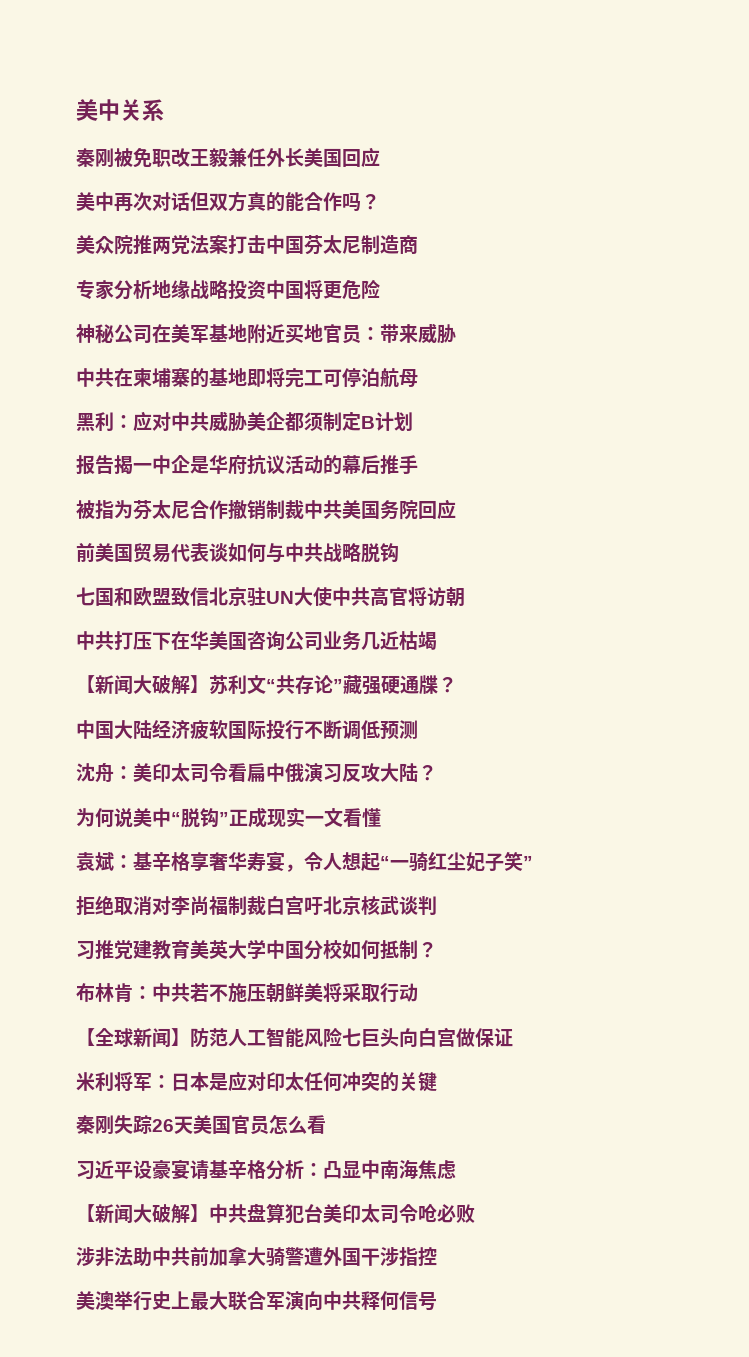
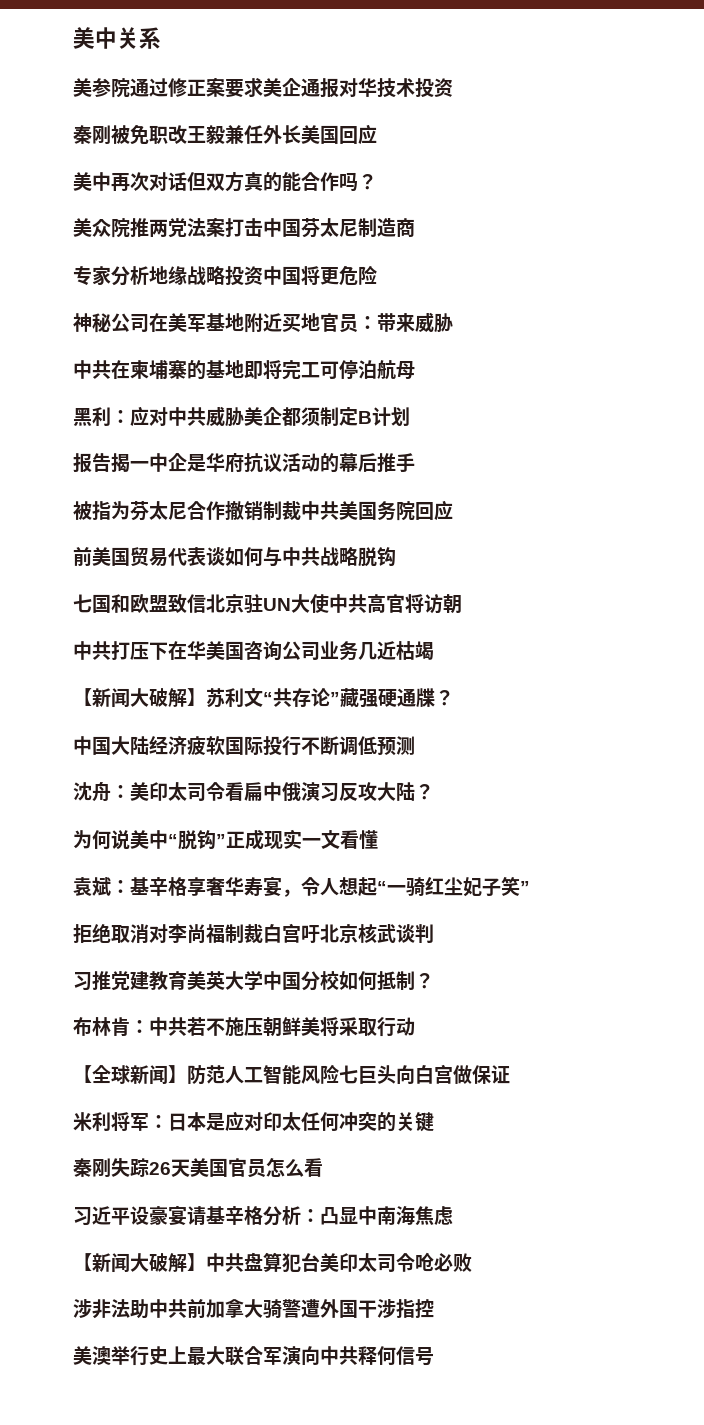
(164, 110) none -> [73,77,453,98] // 美参院通过修正案要求美企通报对华技术投资

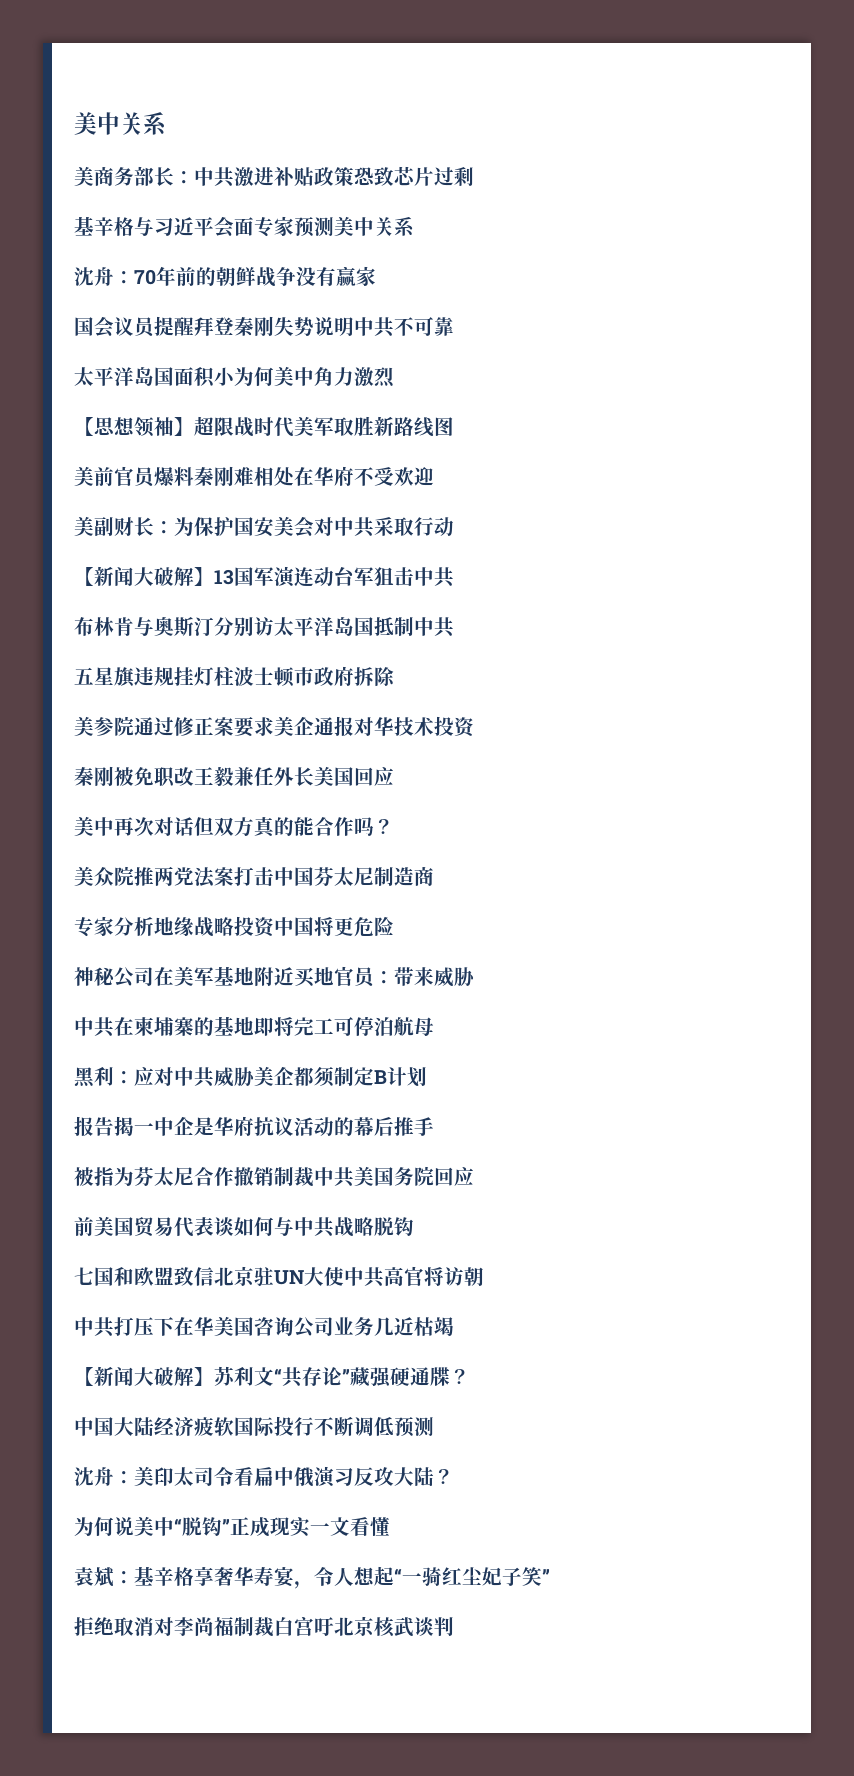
[73,27,161,49] 美中关系 -> [74,112,166,136] [74,166,474,187] [74,216,414,238] [74,266,376,287] [74,316,454,338] [74,366,395,388] [74,416,454,437] [74,466,434,488] [74,516,454,538] [74,566,454,588] [74,616,454,637] [74,666,395,687] 美中关系 // 美商务部长：中共激进补贴政策恐致芯片过剩 // 基辛格与习近平会面专家预测美中关系 // 沈舟：70年前的朝鲜战争没有赢家 // 国会议员提醒拜登秦刚失势说明中共不可靠 // 太平洋岛国面积小为何美中角力激烈 // 【思想领袖】超限战时代美军取胜新路线图 // 美前官员爆料秦刚难相处在华府不受欢迎 // 美副财长：为保护国安美会对中共采取行动 // 【新闻大破解】13国军演连动台军狙击中共 // 布林肯与奥斯汀分别访太平洋岛国抵制中共 // 五星旗违规挂灯柱波士顿市政府拆除
[73,970,434,991] [73,1017,415,1037] [73,1064,510,1085] [73,1111,434,1132] [73,1158,323,1178] [73,1205,453,1226] [73,1252,472,1273] [73,1299,434,1319] [73,1346,434,1366] // 习推党建教育美英大学中国分校如何抵制？ // 布林肯：中共若不施压朝鲜美将采取行动 // 【全球新闻】防范人工智能风险七巨头向白宫做保证 // 米利将军：日本是应对印太任何冲突的关键 // 秦刚失踪26天美国官员怎么看 // 习近平设豪宴请基辛格分析：凸显中南海焦虑 // 【新闻大破解】中共盘算犯台美印太司令呛必败 // 涉非法助中共前加拿大骑警遭外国干涉指控 // 美澳举行史上最大联合军演向中共释何信号 -> (454, 1627) none

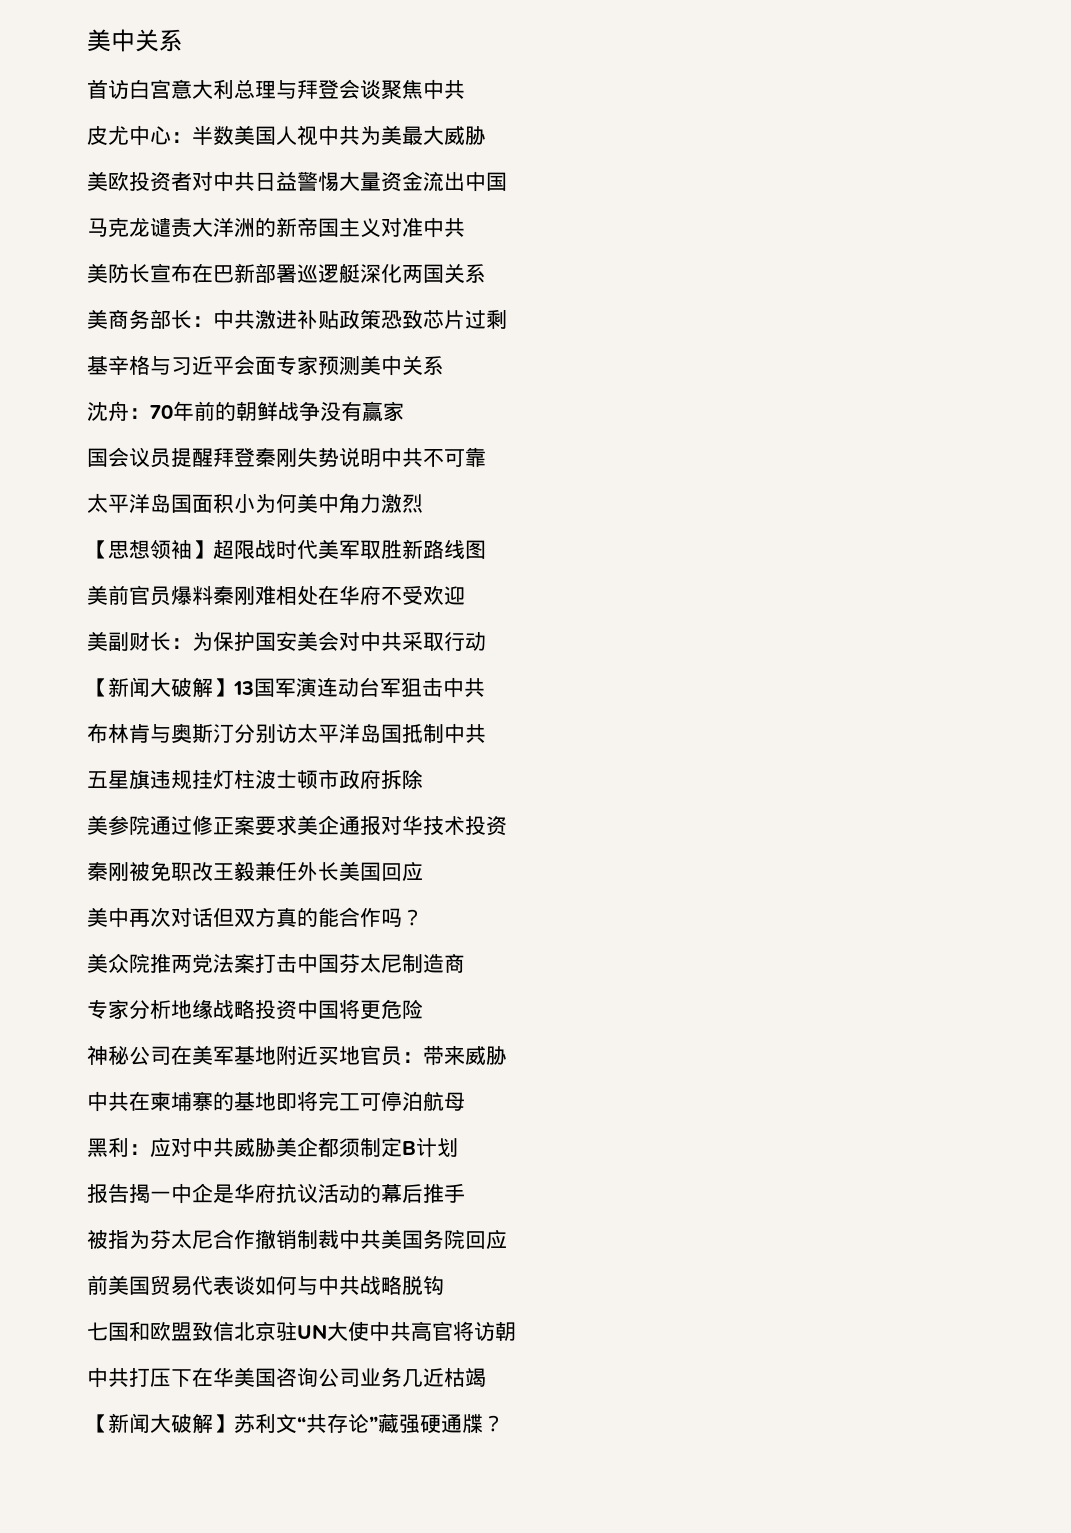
[74,112,166,136] 美中关系 -> [87,29,183,52] [87,79,465,100] [87,125,486,146] [87,171,507,192] [87,217,465,238] [87,263,486,283] 美中关系 // 首访白宫意大利总理与拜登会谈聚焦中共 // 皮尤中心：半数美国人视中共为美最大威胁 // 美欧投资者对中共日益警惕大量资金流出中国 // 马克龙谴责大洋洲的新帝国主义对准中共 // 美防长宣布在巴新部署巡逻艇深化两国关系
[74,1416,434,1437] [74,1466,454,1488] [74,1516,390,1537] [74,1566,550,1589] [74,1616,454,1637] // 中国大陆经济疲软国际投行不断调低预测 // 沈舟：美印太司令看扁中俄演习反攻大陆？ // 为何说美中“脱钩”正成现实一文看懂 // 袁斌：基辛格享奢华寿宴，令人想起“一骑红尘妃子笑” // 拒绝取消对李尚福制裁白宫吁北京核武谈判 -> (504, 1423) none

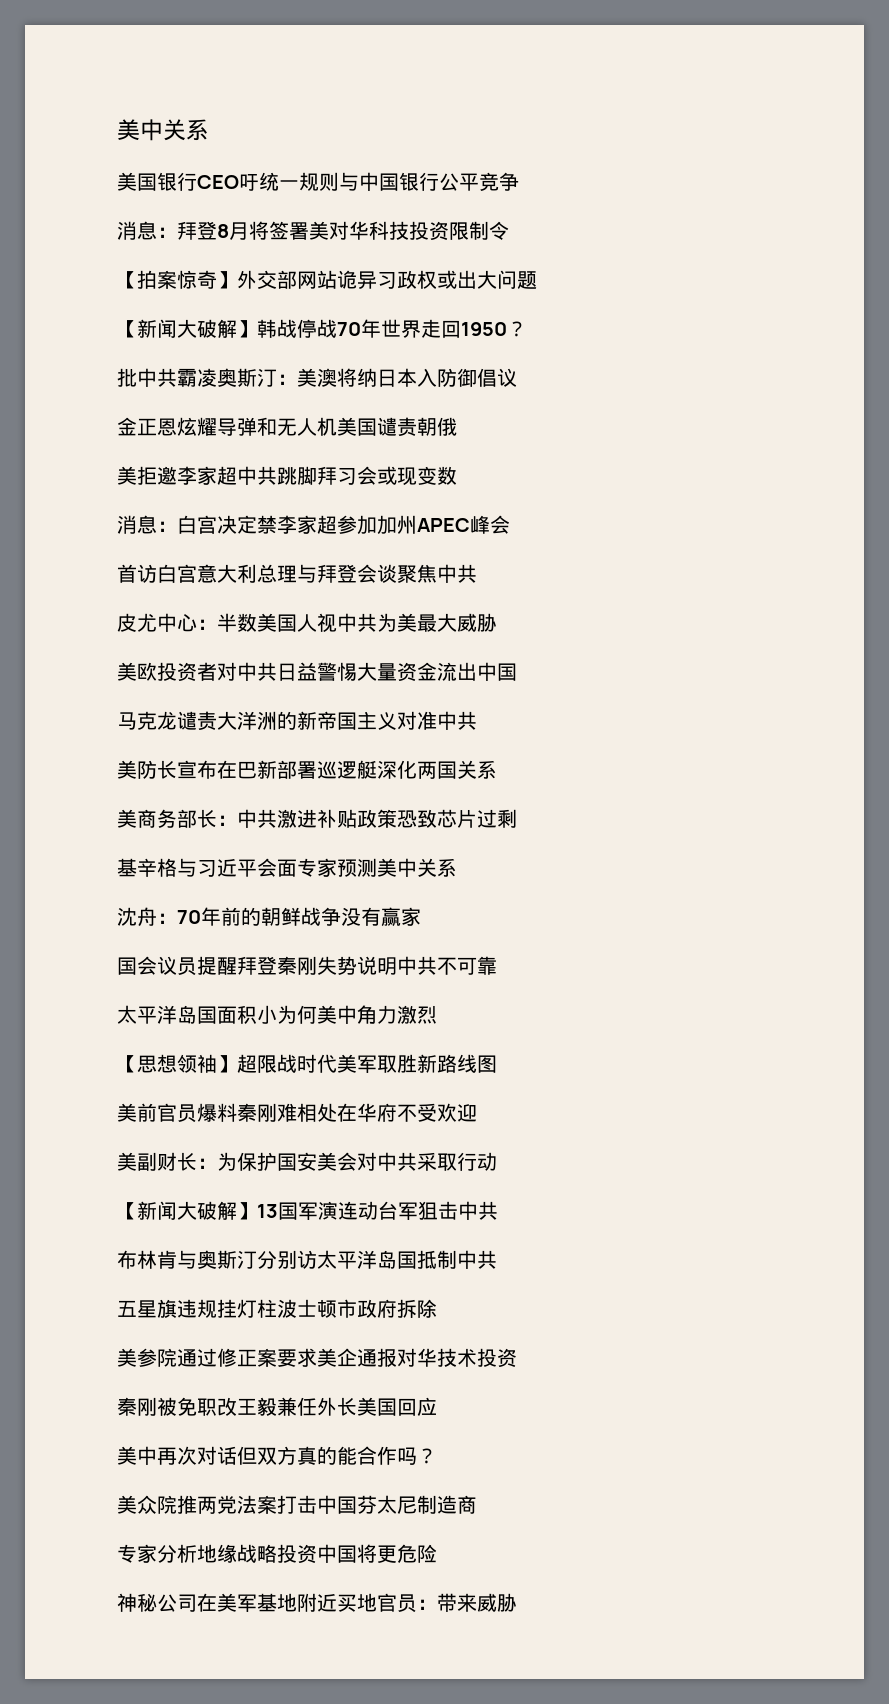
[87,29,183,52] 美中关系 -> [117,119,209,141] [117,172,519,191] [117,221,509,241] [117,270,537,289] [117,319,527,338] [117,368,517,387] [117,417,457,437] [117,466,457,486] [117,515,510,535] 美中关系 // 美国银行CEO吁统一规则与中国银行公平竞争 // 消息：拜登8月将签署美对华科技投资限制令 // 【拍案惊奇】外交部网站诡异习政权或出大问题 // 【新闻大破解】韩战停战70年世界走回1950？ // 批中共霸凌奥斯汀：美澳将纳日本入防御倡议 // 金正恩炫耀导弹和无人机美国谴责朝俄 // 美拒邀李家超中共跳脚拜习会或现变数 // 消息：白宫决定禁李家超参加加州APEC峰会
[87,1091,465,1112] [87,1137,458,1158] [87,1183,465,1204] [87,1229,507,1250] [87,1275,444,1296] [87,1321,516,1342] [87,1367,486,1388] [87,1413,504,1434] // 中共在柬埔寨的基地即将完工可停泊航母 // 黑利：应对中共威胁美企都须制定B计划 // 报告揭一中企是华府抗议活动的幕后推手 // 被指为芬太尼合作撤销制裁中共美国务院回应 // 前美国贸易代表谈如何与中共战略脱钩 // 七国和欧盟致信北京驻UN大使中共高官将访朝 // 中共打压下在华美国咨询公司业务几近枯竭 // 【新闻大破解】苏利文“共存论”藏强硬通牒？ -> (517, 1602) none

